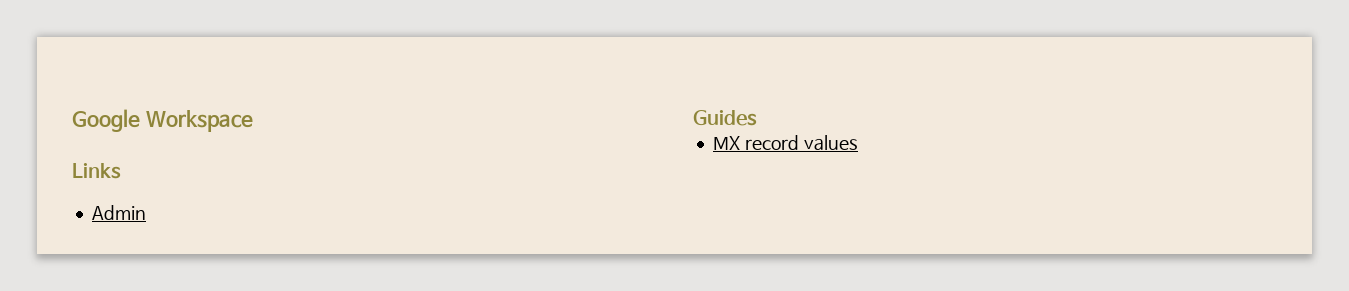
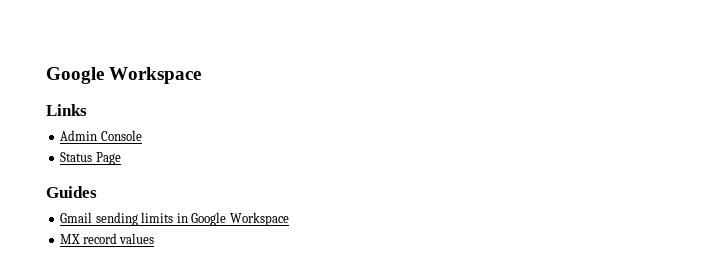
[693,110,757,126] // Guides -> [100,130,142,141] [60,152,121,165] [46,186,97,198] [60,212,289,226] Console // Status Page // Guides // Gmail sending limits in Google Workspace

